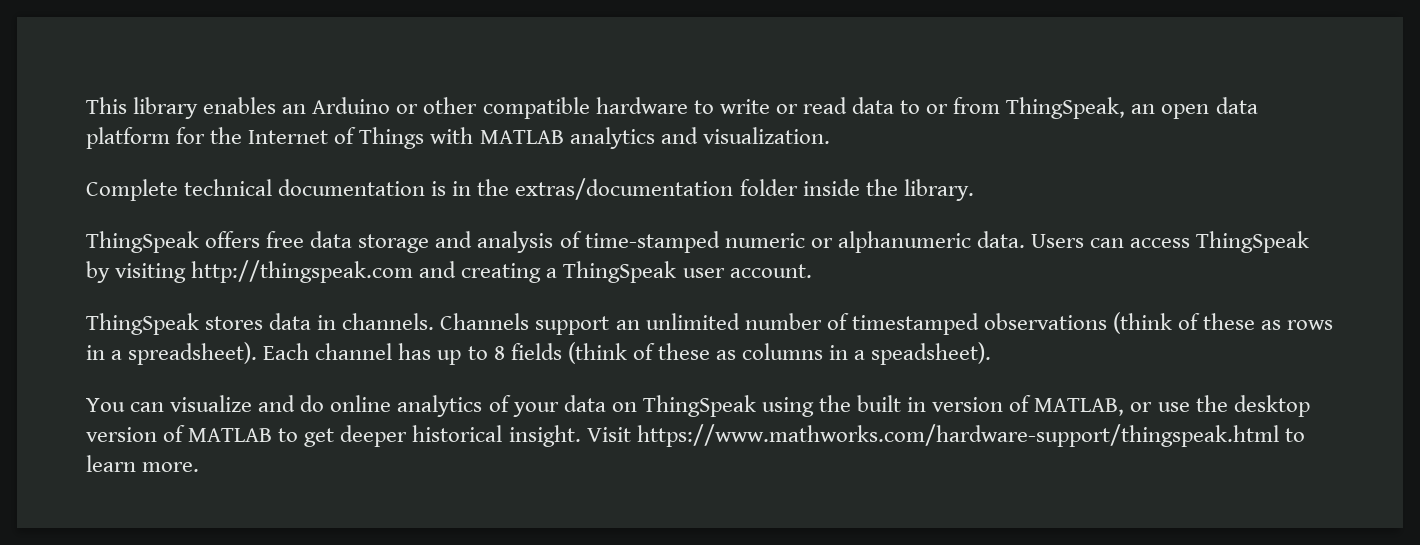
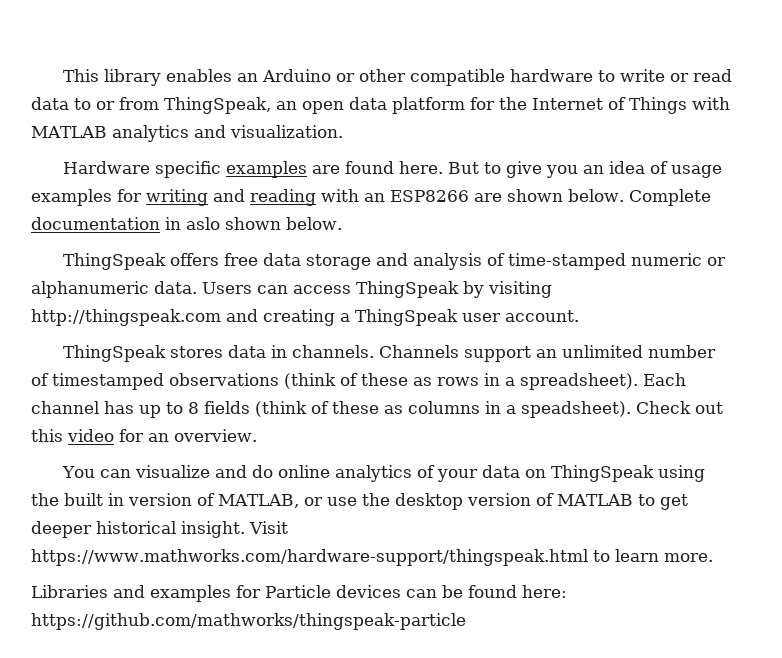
[86,178,974,201] Complete technical documentation is in the extras/documentation folder inside the library. -> [63,161,723,178] [31,189,711,206] [31,217,342,230] Hardware specific examples are found here. But to give you an idea of usage examples for writing and reading with an ESP8266 are shown below. Complete documentation in aslo shown below.
(992, 353) none -> [636,401,723,414] [31,429,257,442] Check out this video for an overview.
(200, 467) none -> [31,585,567,602] [31,613,466,630] // Libraries and examples for Particle devices can be found here: https://github.com/mathworks/thingspeak-particle

